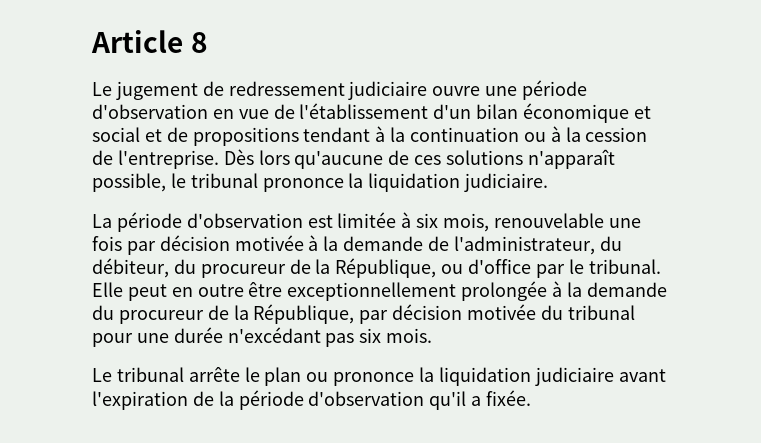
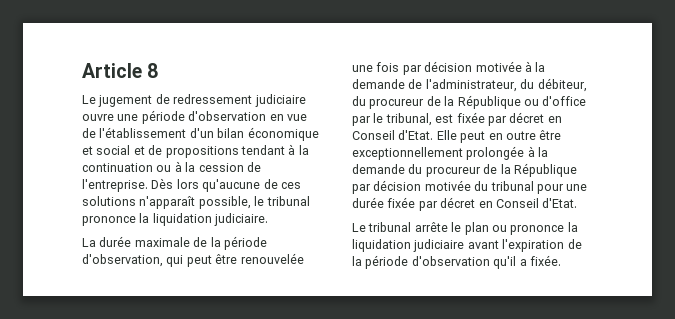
[116,212,604,232] période d'observation est limitée à six mois, renouvelable -> [99,236,267,250] [82,253,304,267] durée maximale de la période d'observation, qui peut être renouvelée
[335,258,437,278] République, -> [457,95,521,109] République
[588,259,661,274] tribunal. -> [385,112,562,126] [352,130,434,140] tribunal, est fixée par décret en Conseil d'Etat.
[253,304,355,324] République, -> [513,163,577,177] République
[227,327,433,347] n'excédant pas six mois. -> [387,197,578,211] fixée par décret en Conseil d'Etat.

